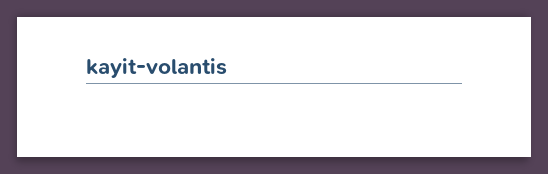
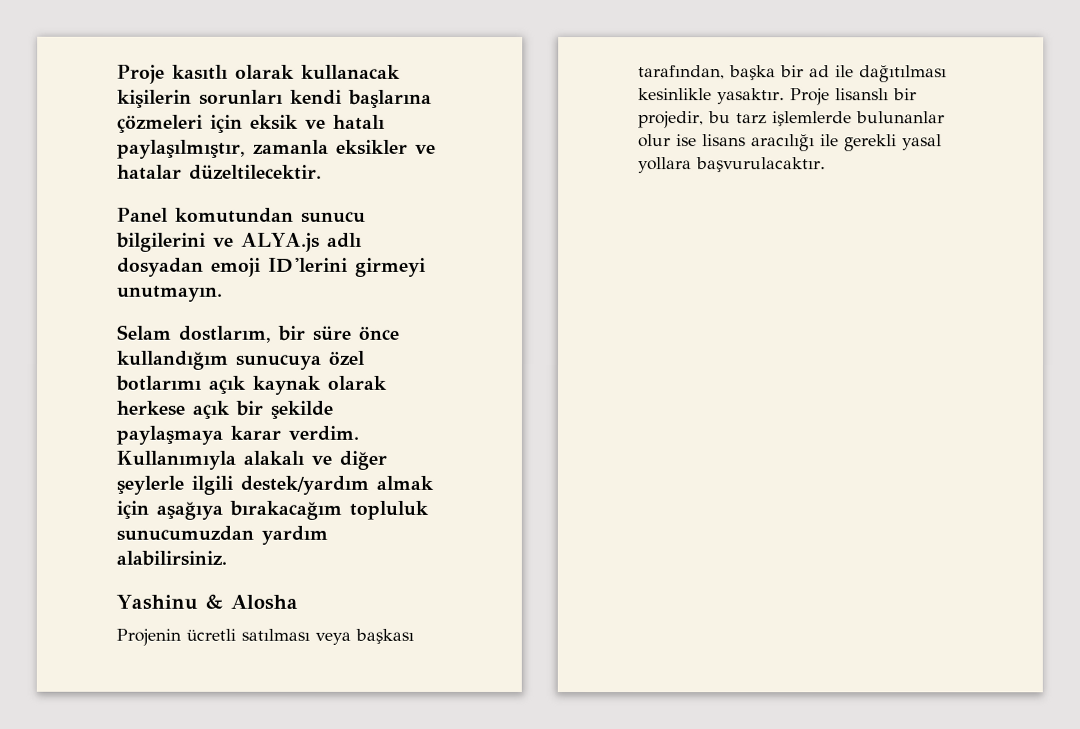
[86,58,227,78] kayit-volantis -> [117,64,401,84] [117,89,432,108] [117,114,385,133] [117,139,436,159] [117,164,322,180] [117,207,366,223] [116,232,362,252] [117,257,426,277] [117,285,223,302] [117,324,400,343] [116,350,365,370] [115,375,387,395] [116,400,333,419] [116,425,359,445] [116,450,387,470] [116,475,434,495] [116,500,429,520] [116,525,328,545] [116,550,227,566] [116,593,298,610] [116,628,414,646] [638,65,947,83] [638,88,917,106] [638,111,945,129] [638,134,942,152] [638,157,826,174] Proje kasıtlı olarak kullanacak kişilerin sorunları kendi başlarına çözmeleri için eksik ve hatalı paylaşılmıştır, zamanla eksikler ve hatalar düzeltilecektir. // Panel komutundan sunucu bilgilerini ve ALYA.js adlı dosyadan emoji ID'lerini girmeyi unutmayın. // Selam dostlarım, bir süre önce kullandığım sunucuya özel botlarımı açık kaynak olarak herkese açık bir şekilde paylaşmaya karar verdim. Kullanımıyla alakalı ve diğer şeylerle ilgili destek/yardım almak için aşağıya bırakacağım topluluk sunucumuzdan yardım alabilirsiniz. // Yashinu & Alosha // Projenin ücretli satılması veya başkası tarafından, başka bir ad ile dağıtılması kesinlikle yasaktır. Proje lisanslı bir projedir, bu tarz işlemlerde bulunanlar olur ise lisans aracılığı ile gerekli yasal yollara başvurulacaktır.

